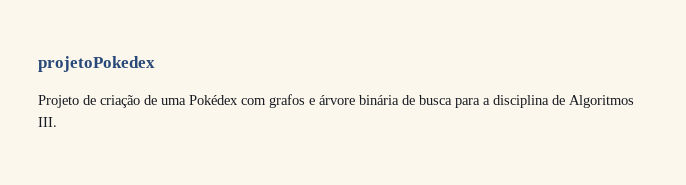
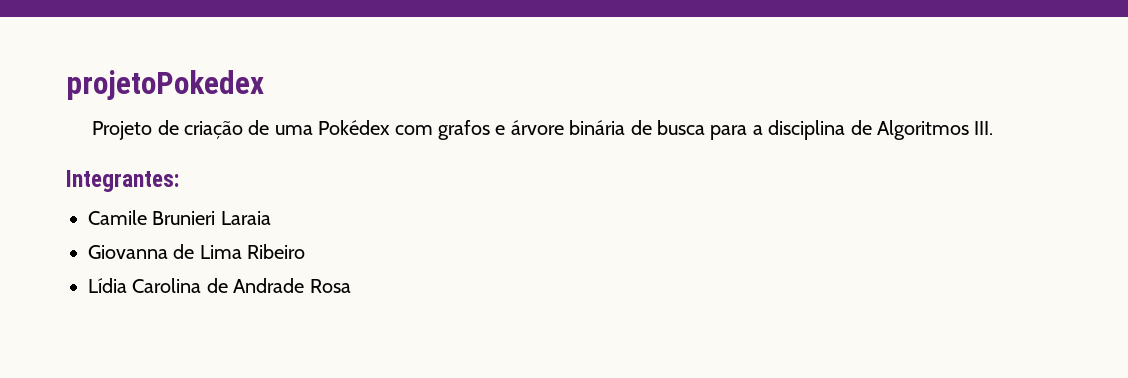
(57, 122) none -> [66,170,179,192] [88,210,271,225] [88,244,306,259] [88,278,351,293] // Integrantes: // Camile Brunieri Laraia // Giovanna de Lima Ribeiro // Lídia Carolina de Andrade Rosa

